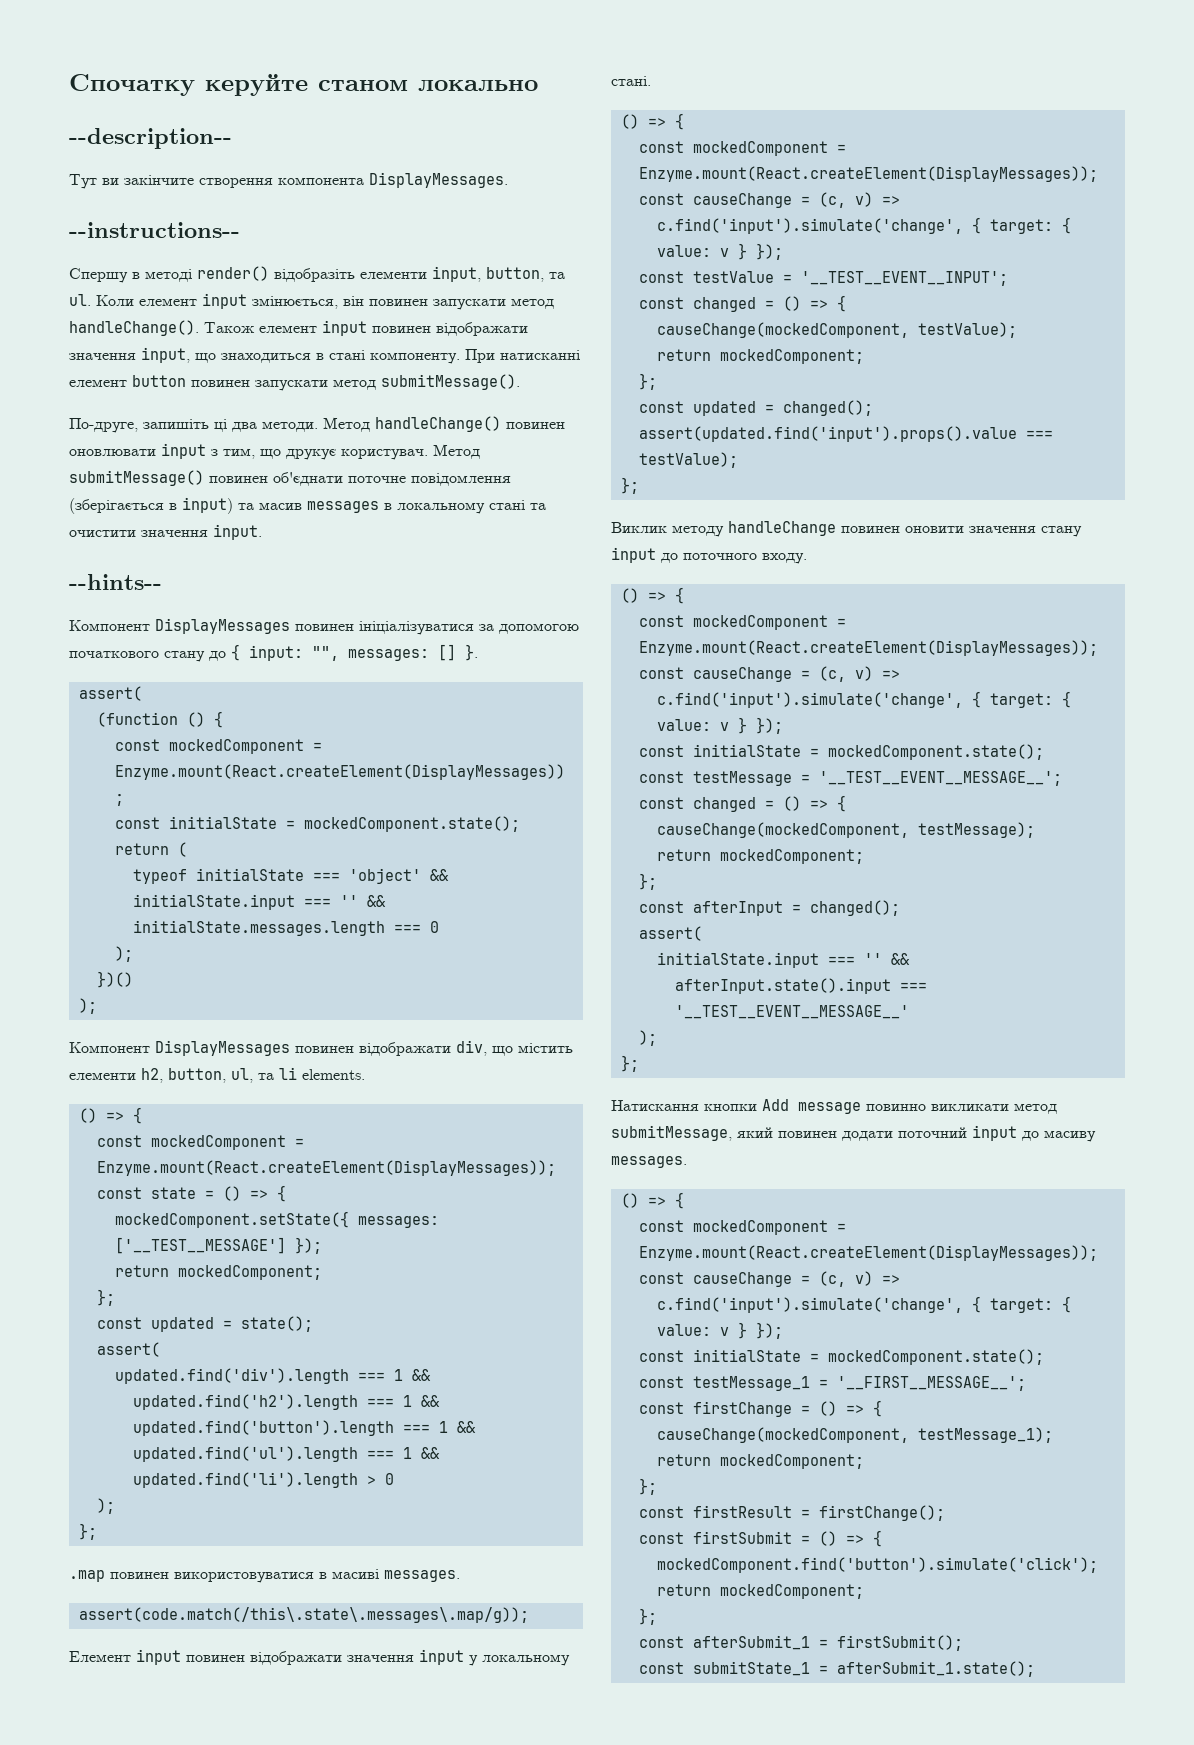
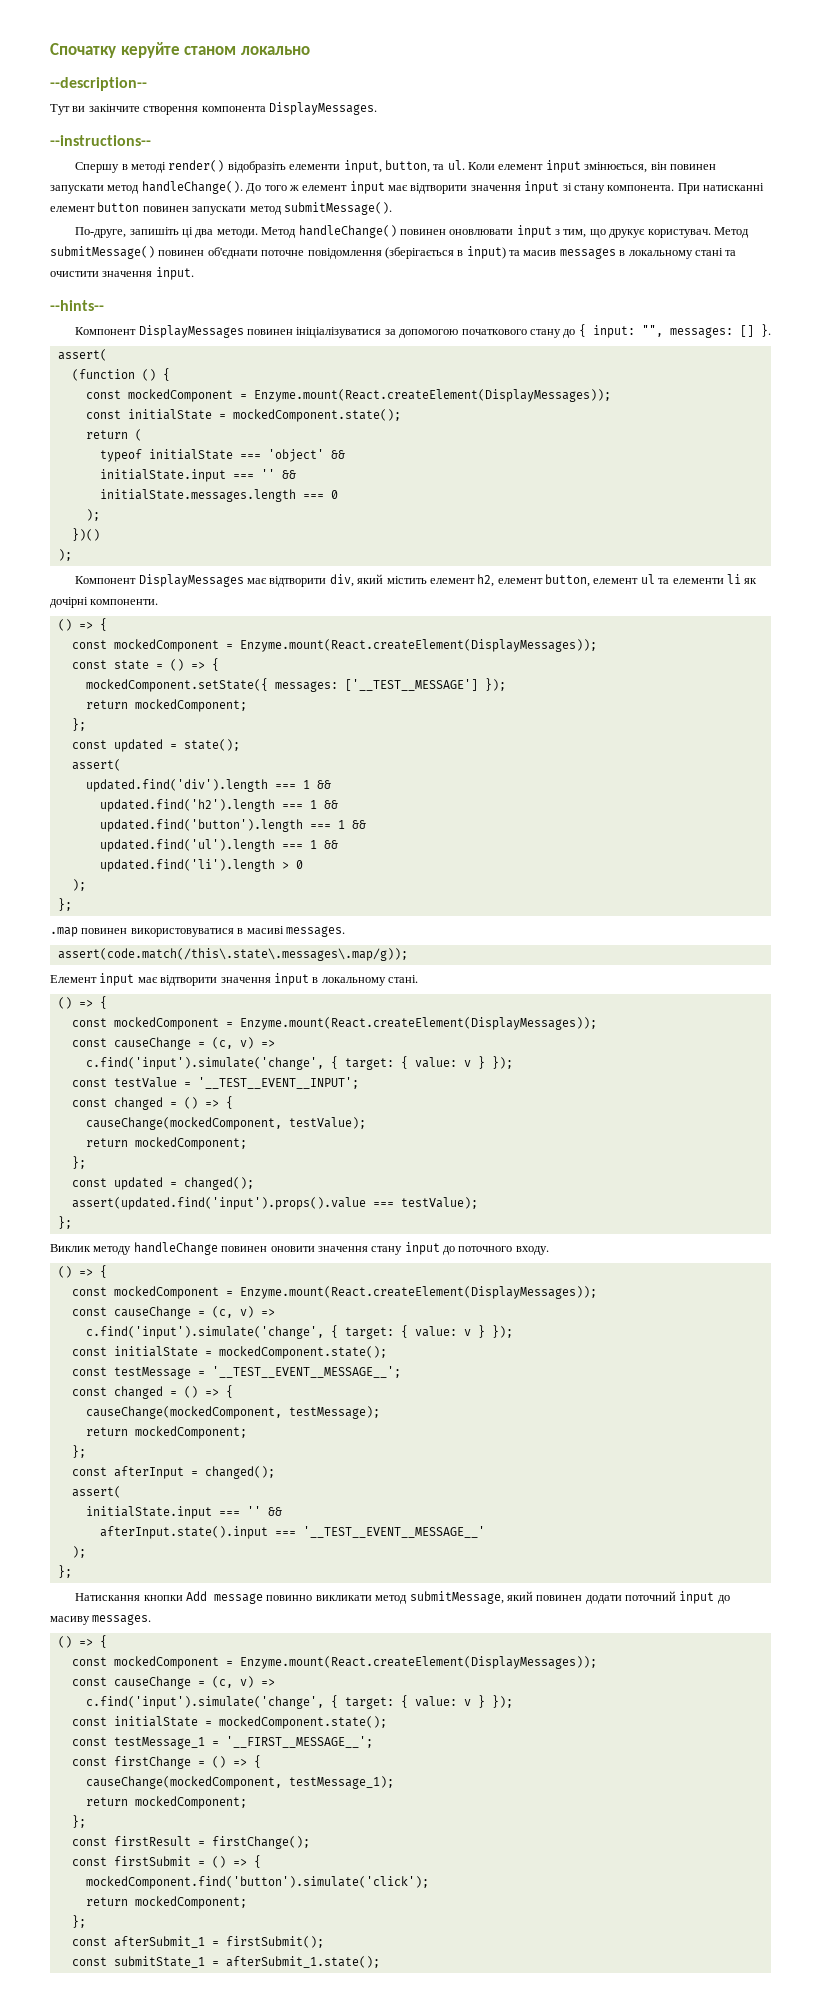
[204,320,528,336] [69,347,460,364] Також елемент input повинен відображати значення input, що знаходиться в стані компоненту. -> [246,181,675,194] До того ж елемент input має відтворити значення input зі стану компонента.
[295,1040,573,1056] [69,1067,365,1083] повинен відображати div, що містить елементи h2, button, ul, та li elements. -> [247,574,758,587] [50,597,159,608] має відтворити div, який містить елемент h2, елемент button, елемент ul та елементи li як дочірні компоненти.
[186,1649,478,1666] повинен відображати значення input у -> [137,973,319,986] має відтворити значення input в

